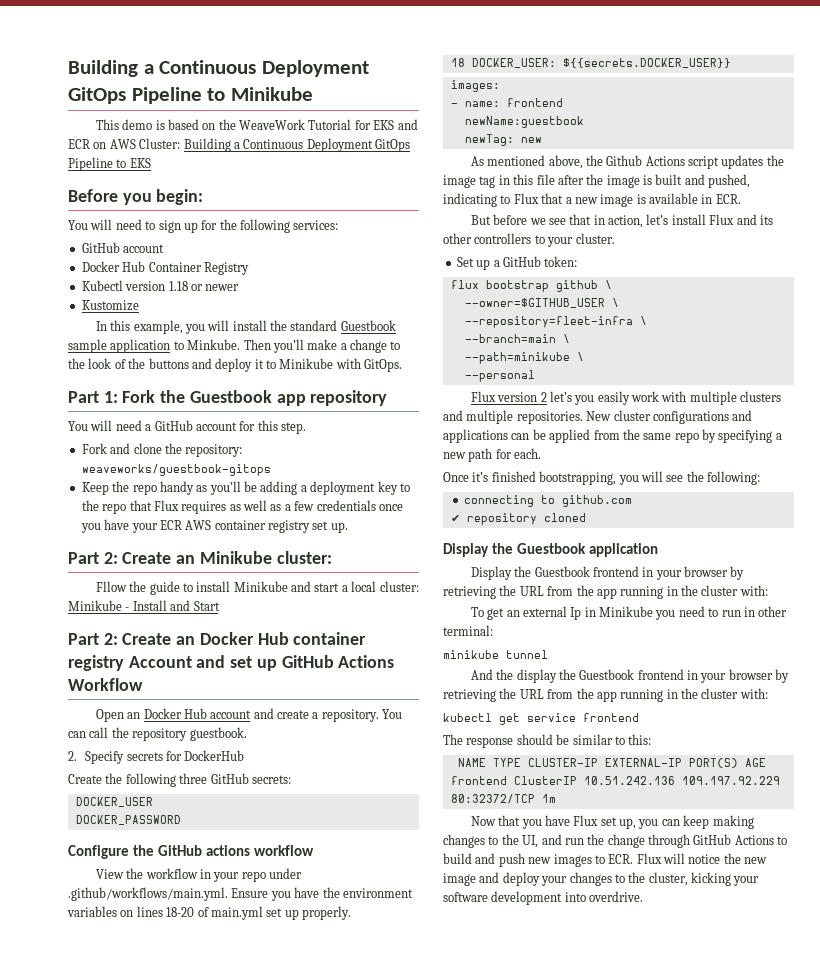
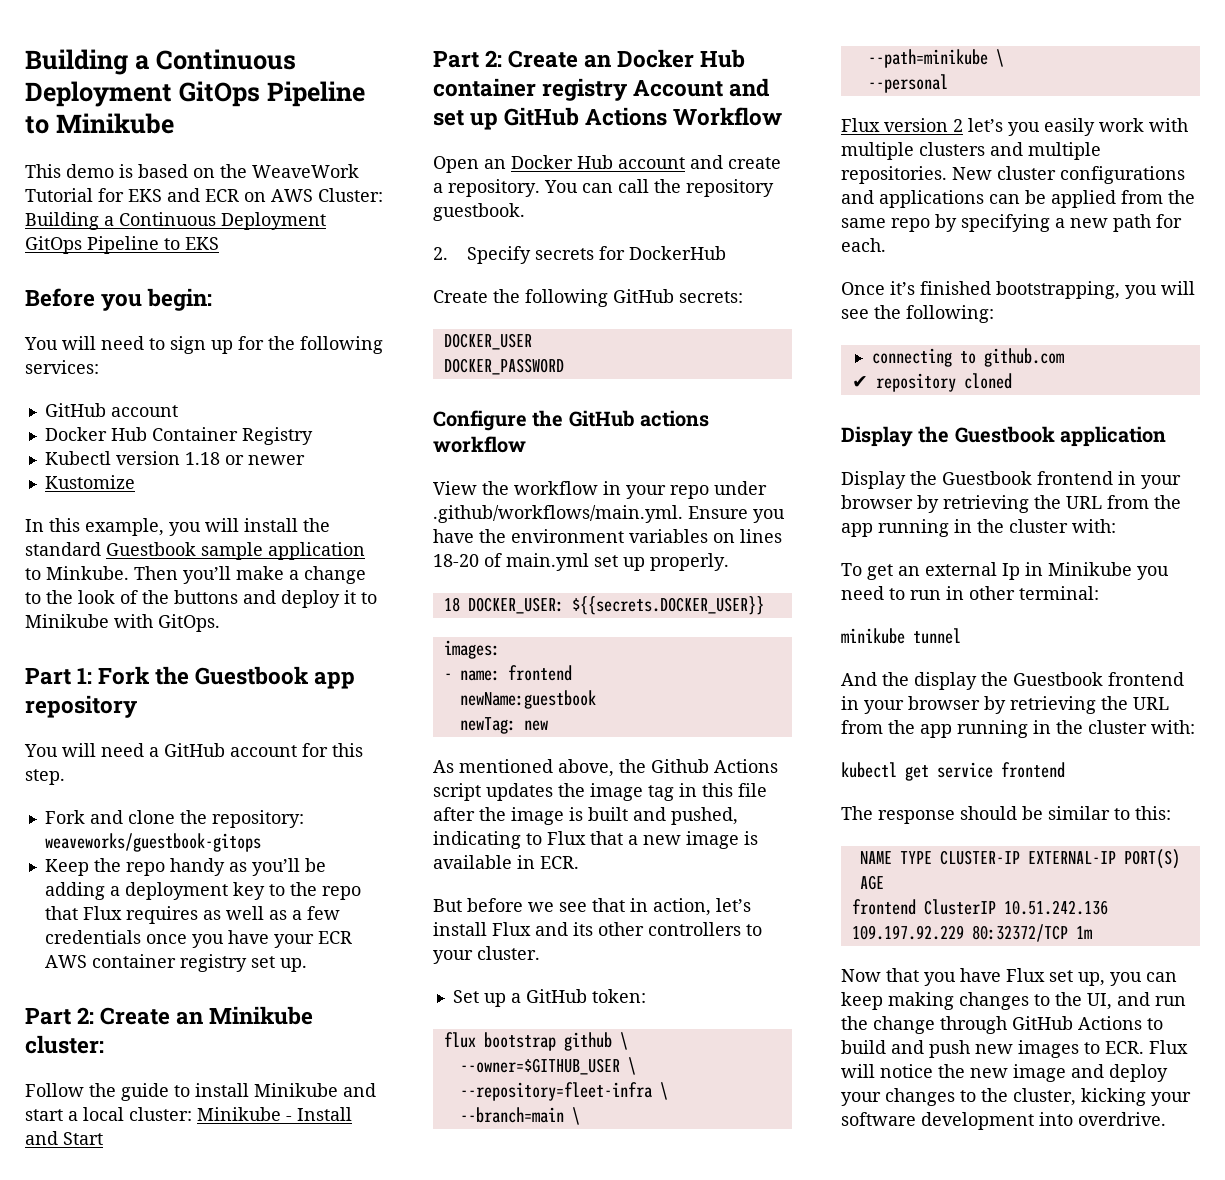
[95,581,127,592] Fllow -> [25,1083,84,1097] Follow
[179,773,208,784] three -> (608, 298) none

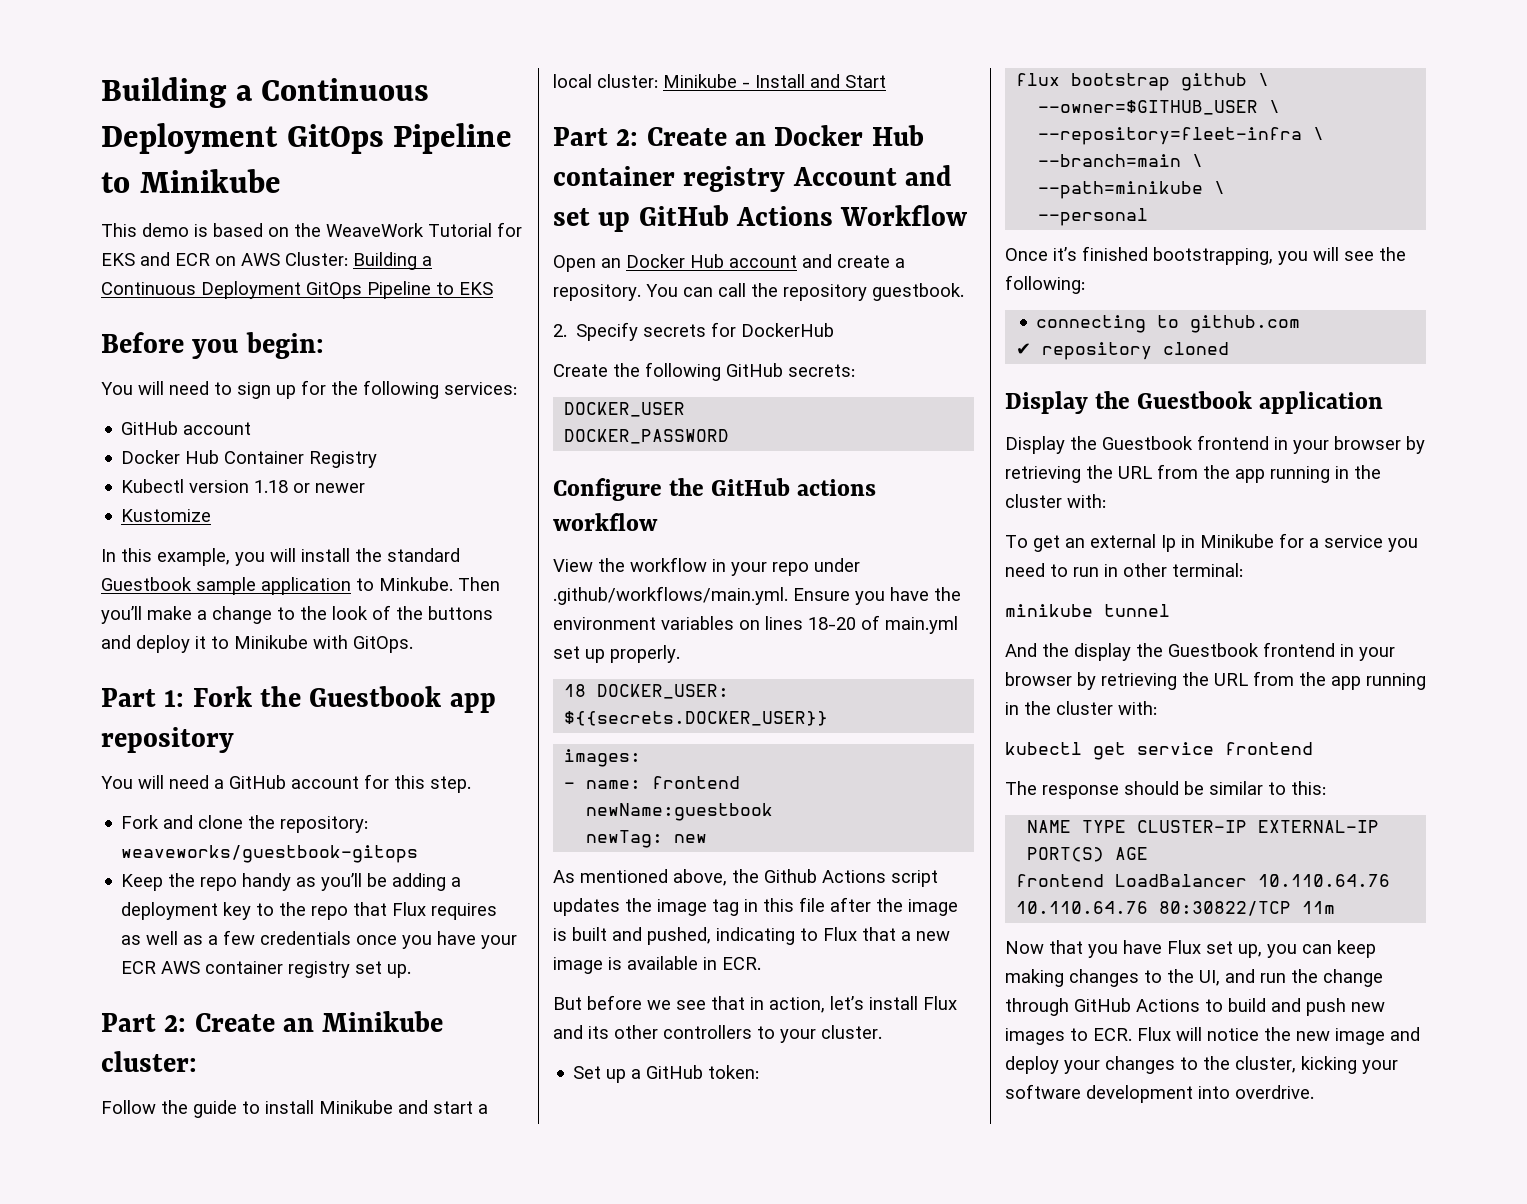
[841,118,1188,136] [841,142,1101,160] [841,166,1185,184] [841,190,1195,208] [841,214,1182,232] [841,238,886,252] // Flux version 2 let’s you easily work with multiple clusters and multiple repositories. New cluster configurations and applications can be applied from the same repo by specifying a new path for each. -> (1149, 217) none
(1132, 569) none -> [1279,533,1383,548] for a service
[923,899,1108,915] [851,924,1092,942] ClusterIP 10.51.242.136 109.197.92.229 80:32372/TCP 1m -> [1115,874,1391,887] [1016,901,1336,916] LoadBalancer 10.110.64.76 10.110.64.76 80:30822/TCP 11m

